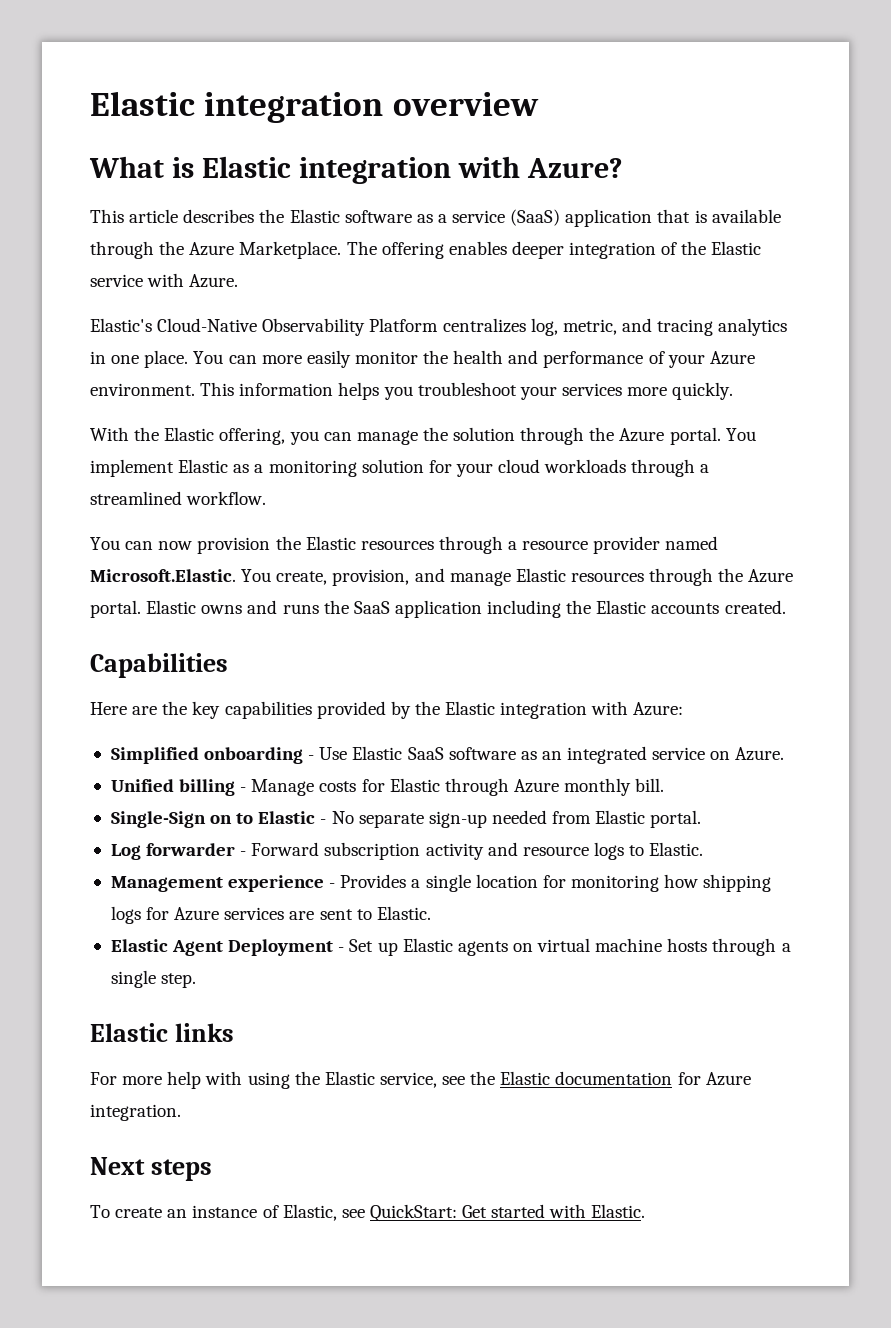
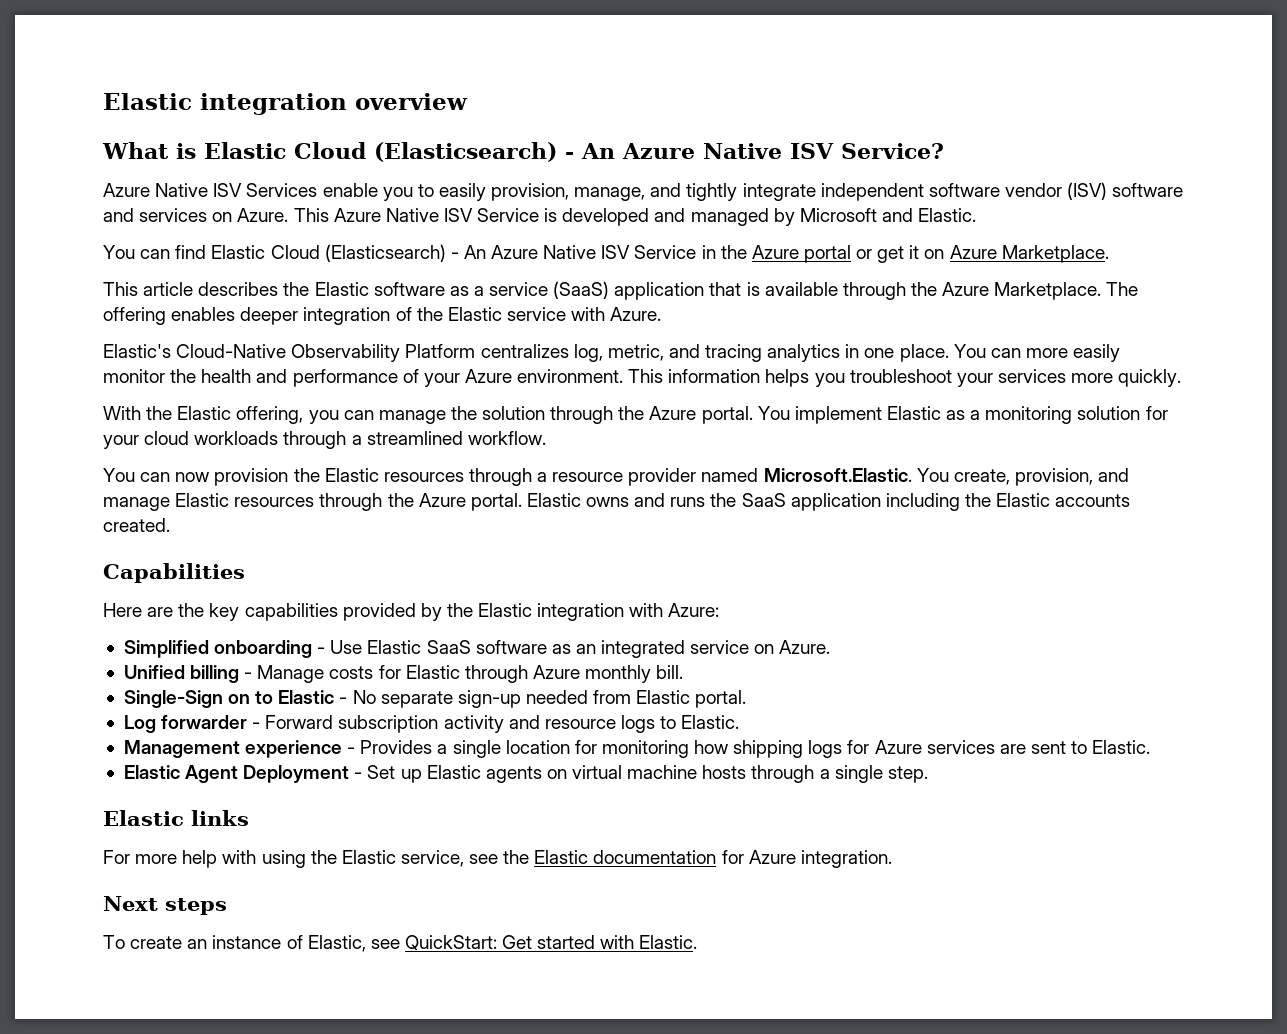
[298,156,623,184] integration with Azure? -> [294,142,944,162] [103,182,1184,201] [103,208,977,226] [103,244,1109,263] Cloud (Elasticsearch) - An Azure Native ISV Service? // Azure Native ISV Services enable you to easily provision, manage, and tightly integrate independent software vendor (ISV) software and services on Azure. This Azure Native ISV Service is developed and managed by Microsoft and Elastic. // You can find Elastic Cloud (Elasticsearch) - An Azure Native ISV Service in the Azure portal or get it on Azure Marketplace.

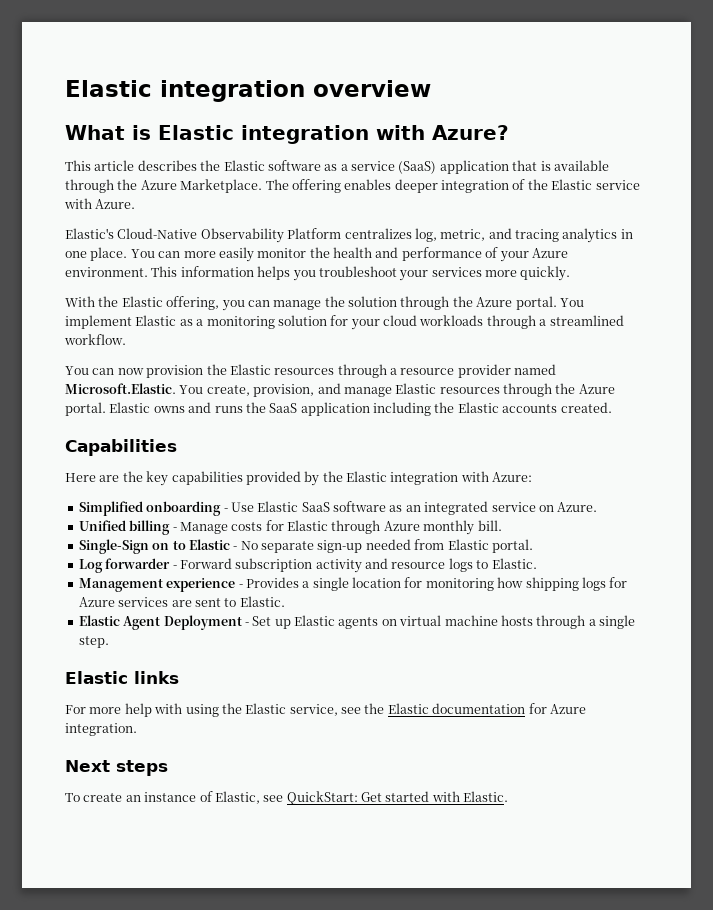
[294,142,944,162] [103,182,1184,201] [103,208,977,226] [103,244,1109,263] Cloud (Elasticsearch) - An Azure Native ISV Service? // Azure Native ISV Services enable you to easily provision, manage, and tightly integrate independent software vendor (ISV) software and services on Azure. This Azure Native ISV Service is developed and managed by Microsoft and Elastic. // You can find Elastic Cloud (Elasticsearch) - An Azure Native ISV Service in the Azure portal or get it on Azure Marketplace. -> [241,125,509,144] integration with Azure?

